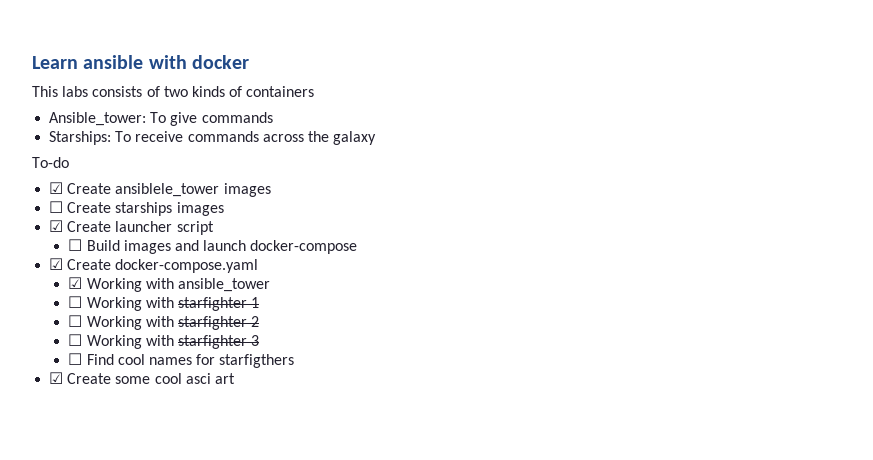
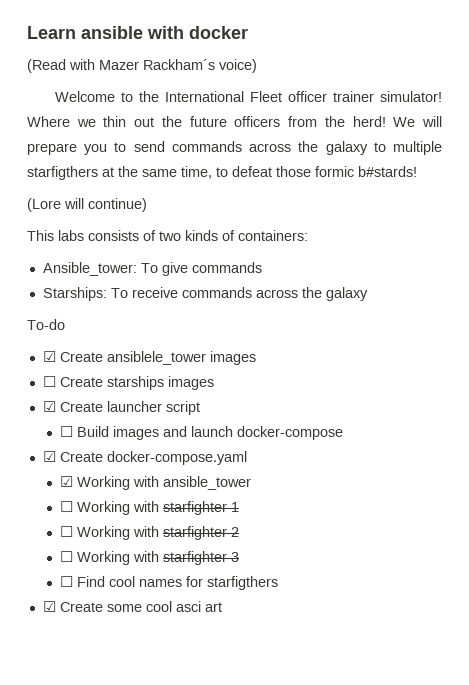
(249, 62) none -> [27,59,257,73] [55,91,442,102] [27,116,443,127] [27,141,443,155] [27,166,417,180] [27,198,147,212] // (Read with Mazer Rackham´s voice) // Welcome to the International Fleet officer trainer simulator! Where we thin out the future officers from the herd! We will prepare you to send commands across the galaxy to multiple starfigthers at the same time, to defeat those formic b#stards! // (Lore will continue)
[246,86,315,97] containers -> [238,230,308,241] containers:

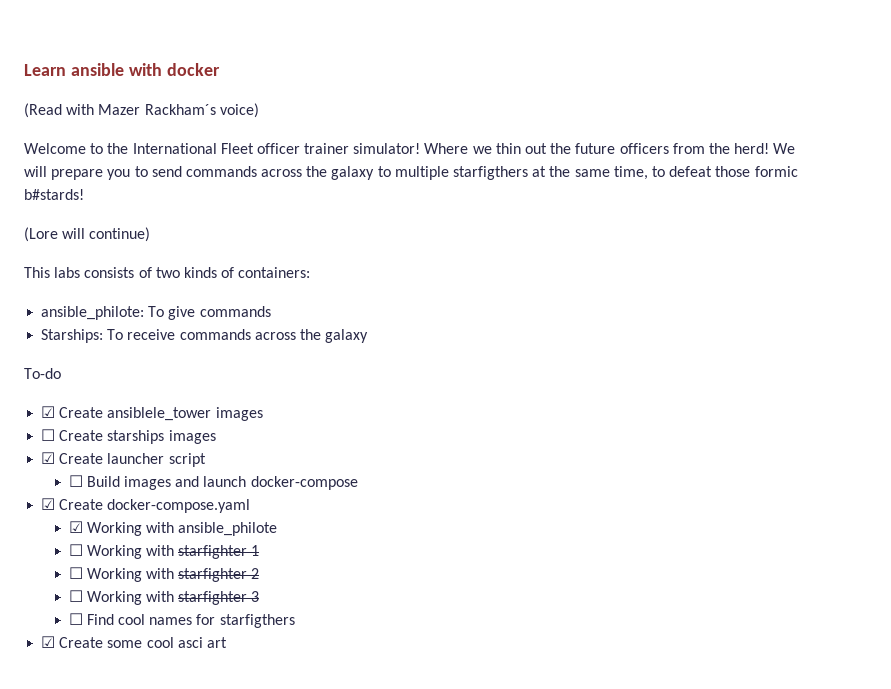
[42,262,137,276] Ansible_tower: -> [41,306,145,320] ansible_philote:
[163,476,252,490] ansible_tower -> [178,522,278,536] ansible_philote

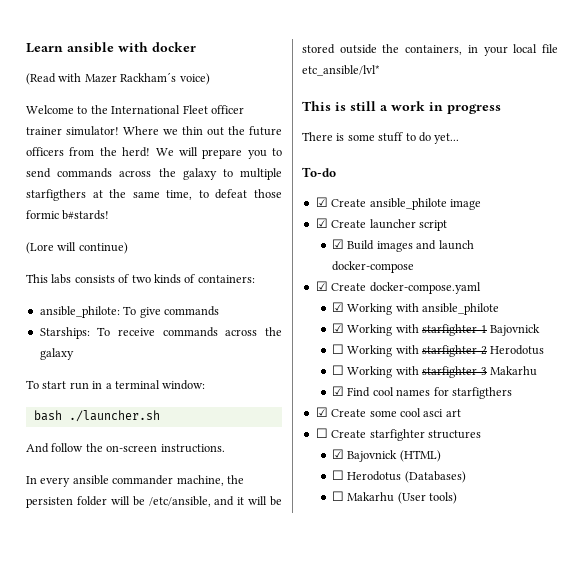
[24,368,61,379] [41,406,263,421] [41,429,216,444] To-do // ☑ Create ansiblele_tower images // ☐ Create starships images -> [26,380,206,390] [33,410,160,422] [26,443,225,453] [26,475,244,487] [26,496,282,508] [302,44,558,56] [302,65,380,76] [302,101,501,114] [302,132,460,144] [302,167,336,177] [315,197,481,210] To start run in a terminal window: // bash ./launcher.sh // And follow the on-screen instructions. // In every ansible commander machine, the persisten folder will be /etc/ansible, and it will be stored outside the containers, in your local file etc_ansible/lvl* // This is still a work in progress // There is some stuff to do yet... // To-do // ☑ Create ansible_philote image
[68,475,83,487] ☐ -> [332,239,345,249] ☑
[68,544,83,556] ☐ -> [332,323,345,333] ☑
(260, 550) none -> [489,324,540,336] Bajovnick
(260, 573) none -> [489,345,544,355] Herodotus
[68,613,83,625] // ☐ -> [489,366,537,376] [332,386,345,396] Makarhu // ☑
(227, 642) none -> [315,428,481,441] [332,449,441,462] [332,470,466,483] [332,491,458,504] // ☐ Create starfighter structures // ☑ Bajovnick (HTML) // ☐ Herodotus (Databases) // ☐ Makarhu (User tools)

